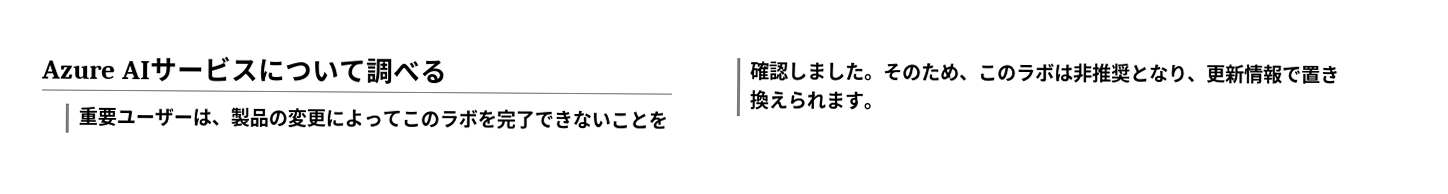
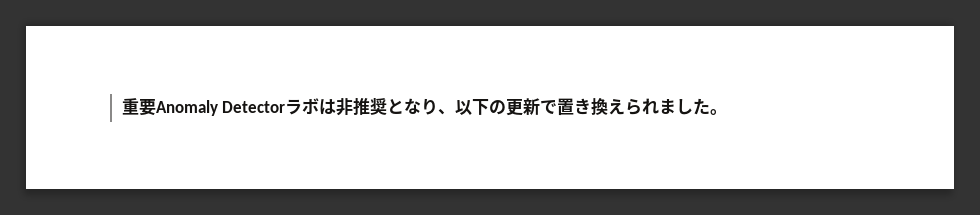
[41,56,449,84] [78,106,669,130] [750,61,1018,82] Azure AIサービスについて調べる // 重要ユーザーは、製品の変更によってこのラボを完了できないことを確認しました。そのため、この -> [121,98,286,116] 重要Anomaly Detector
[1206,64,1284,84] 更新情報 -> [455,98,541,116] 以下の更新
[844,90,866,110] す -> [676,98,711,115] した

